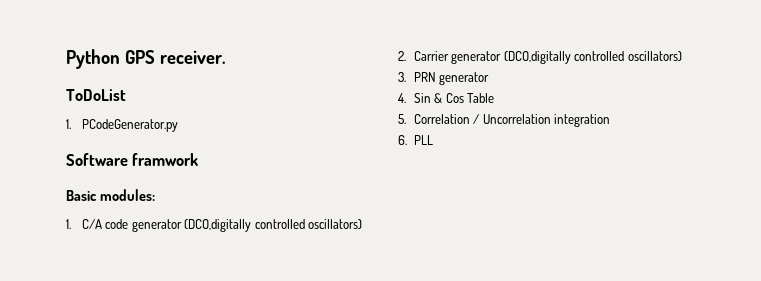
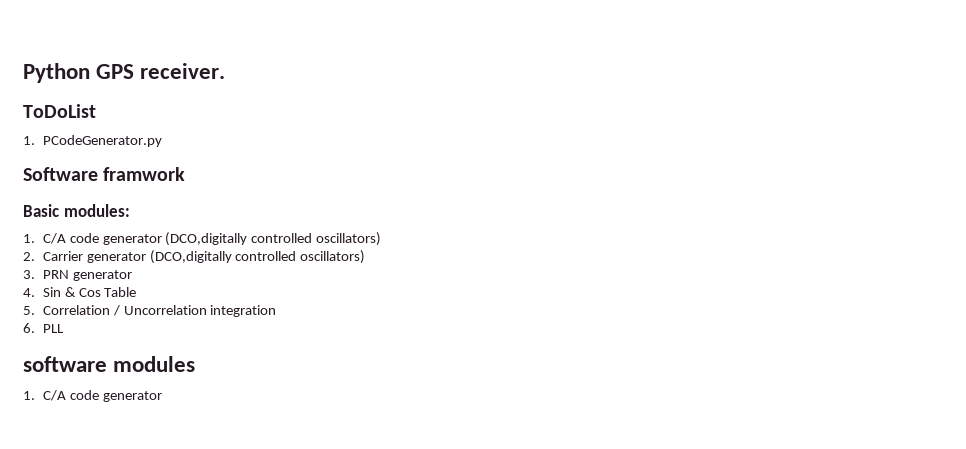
(433, 140) none -> [23,356,196,372] [23,390,162,402] // software modules // 1. C/A code generator

